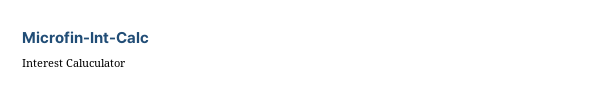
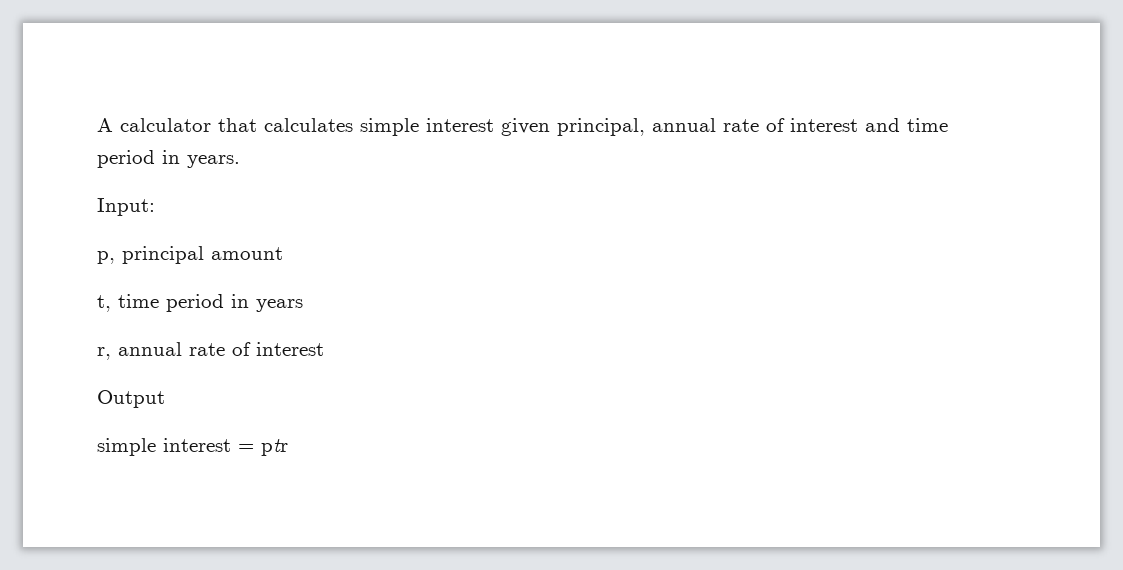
[22,31,149,44] [22,59,126,67] Microfin-Int-Calc // Interest Caluculator -> [97,118,948,136] [97,150,240,168] [97,198,155,216] [97,246,283,264] [97,294,303,312] [97,342,324,360] [97,390,165,408] [97,438,288,456] A calculator that calculates simple interest given principal, annual rate of interest and time period in years. // Input: // p, principal amount // t, time period in years // r, annual rate of interest // Output // simple interest = ptr

